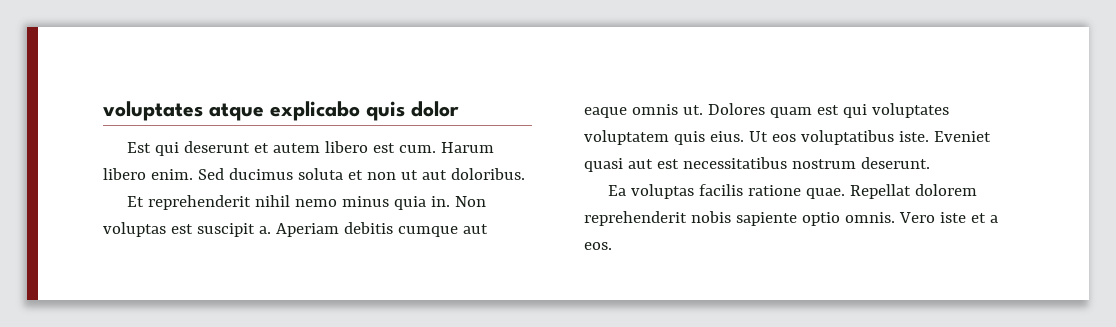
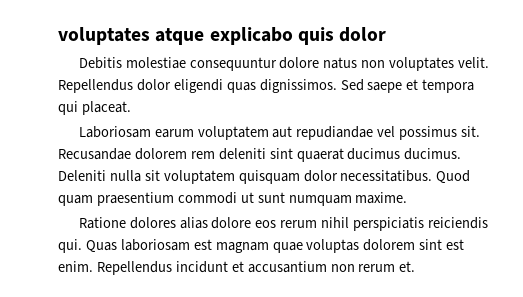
[127,141,495,156] [103,168,525,180] [127,195,487,210] [103,222,488,237] [584,103,949,118] [584,130,991,145] [584,157,930,172] [608,184,978,199] [584,211,998,226] [584,242,612,250] Est qui deserunt et autem libero est cum. Harum libero enim. Sed ducimus soluta et non ut aut doloribus. // Et reprehenderit nihil nemo minus quia in. Non voluptas est suscipit a. Aperiam debitis cumque aut eaque omnis ut. Dolores quam est qui voluptates voluptatem quis eius. Ut eos voluptatibus iste. Eveniet quasi aut est necessitatibus nostrum deserunt. // Ea voluptas facilis ratione quae. Repellat dolorem reprehenderit nobis sapiente optio omnis. Vero iste et a eos. -> [78,57,490,71] [58,79,475,93] [58,101,131,115] [78,126,481,140] [58,148,462,162] [58,170,471,184] [58,192,408,206] [78,217,489,231] [58,239,465,253] [58,261,416,275] Debitis molestiae consequuntur dolore natus non voluptates velit. Repellendus dolor eligendi quas dignissimos. Sed saepe et tempora qui placeat. // Laboriosam earum voluptatem aut repudiandae vel possimus sit. Recusandae dolorem rem deleniti sint quaerat ducimus ducimus. Deleniti nulla sit voluptatem quisquam dolor necessitatibus. Quod quam praesentium commodi ut sunt numquam maxime. // Ratione dolores alias dolore eos rerum nihil perspiciatis reiciendis qui. Quas laboriosam est magnam quae voluptas dolorem sint est enim. Repellendus incidunt et accusantium non rerum et.

